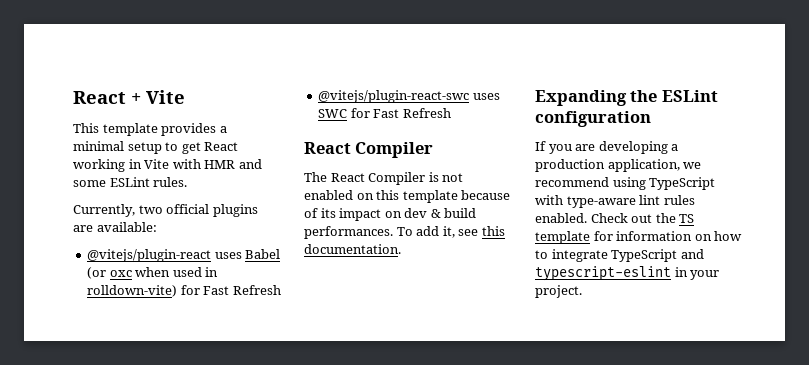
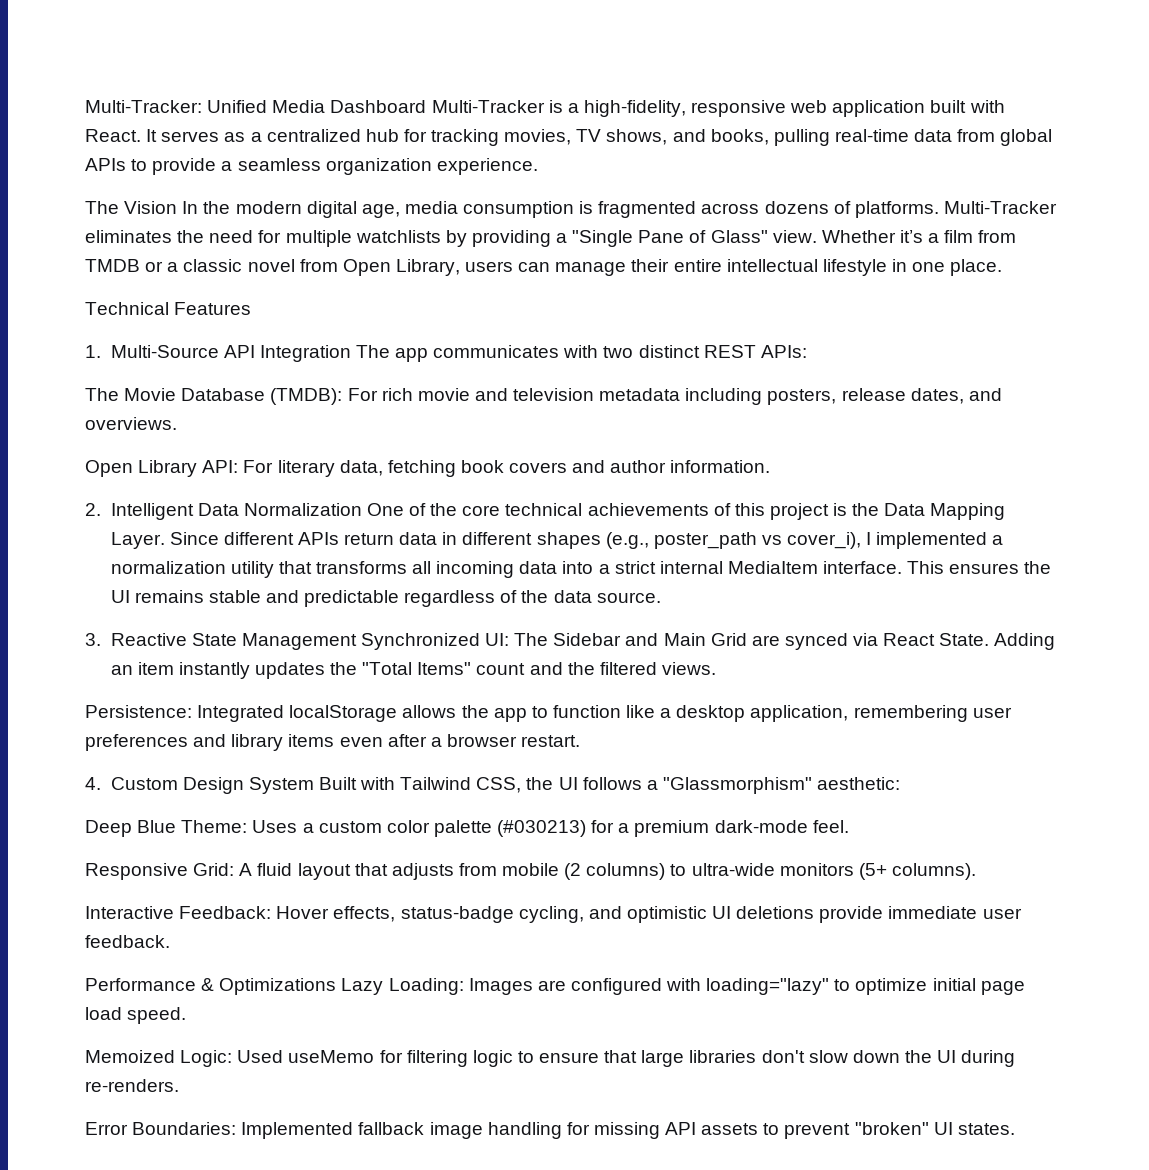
[73,90,185,104] [73,123,227,136] [73,141,239,154] [73,159,262,172] [73,177,188,187] [73,204,258,217] [73,222,157,232] [87,249,281,262] [87,267,219,279] [87,285,281,297] [318,90,500,103] [318,108,451,118] [304,142,434,158] [304,172,464,185] [304,190,511,203] [304,208,477,221] [304,226,505,239] [304,244,401,254] [535,90,718,106] [535,111,651,127] [535,141,679,154] [535,159,702,172] [535,177,716,190] [535,195,695,208] [535,213,695,223] [535,231,743,244] [535,249,704,262] [535,266,720,281] [535,285,582,298] React + Vite // This template provides a minimal setup to get React working in Vite with HMR and some ESLint rules. // Currently, two official plugins are available: // @vitejs/plugin-react uses Babel (or oxc when used in rolldown-vite) for Fast Refresh // @vitejs/plugin-react-swc uses SWC for Fast Refresh // React Compiler // The React Compiler is not enabled on this template because of its impact on dev & build performances. To add it, see this documentation. // Expanding the ESLint configuration // If you are developing a production application, we recommend using TypeScript with type-aware lint rules enabled. Check out the TS template for information on how to integrate TypeScript and typescript-eslint in your project. -> [85,100,1005,117] [85,129,1053,146] [85,158,538,175] [85,201,1057,218] [85,230,1017,247] [85,259,1003,276] [85,302,252,315] [85,345,807,362] [85,388,1002,405] [85,417,177,430] [85,460,771,477] [85,503,1006,520] [110,532,1004,549] [110,561,1052,578] [110,590,661,607] [85,633,1056,650] [110,662,716,679] [85,705,1012,722] [85,734,581,751] [85,777,901,794] [85,820,849,837] [85,863,976,880] [85,906,1022,923] [85,935,170,948] [85,978,1025,995] [85,1007,187,1024] [85,1050,1016,1067] [85,1079,179,1092] [85,1122,1015,1139] Multi-Tracker: Unified Media Dashboard Multi-Tracker is a high-fidelity, responsive web application built with React. It serves as a centralized hub for tracking movies, TV shows, and books, pulling real-time data from global APIs to provide a seamless organization experience. // The Vision In the modern digital age, media consumption is fragmented across dozens of platforms. Multi-Tracker eliminates the need for multiple watchlists by providing a "Single Pane of Glass" view. Whether it’s a film from TMDB or a classic novel from Open Library, users can manage their entire intellectual lifestyle in one place. // Technical Features // 1. Multi-Source API Integration The app communicates with two distinct REST APIs: // The Movie Database (TMDB): For rich movie and television metadata including posters, release dates, and overviews. // Open Library API: For literary data, fetching book covers and author information. // 2. Intelligent Data Normalization One of the core technical achievements of this project is the Data Mapping Layer. Since different APIs return data in different shapes (e.g., poster_path vs cover_i), I implemented a normalization utility that transforms all incoming data into a strict internal MediaItem interface. This ensures the UI remains stable and predictable regardless of the data source. // 3. Reactive State Management Synchronized UI: The Sidebar and Main Grid are synced via React State. Adding an item instantly updates the "Total Items" count and the filtered views. // Persistence: Integrated localStorage allows the app to function like a desktop application, remembering user preferences and library items even after a browser restart. // 4. Custom Design System Built with Tailwind CSS, the UI follows a "Glassmorphism" aesthetic: // Deep Blue Theme: Uses a custom color palette (#030213) for a premium dark-mode feel. // Responsive Grid: A fluid layout that adjusts from mobile (2 columns) to ultra-wide monitors (5+ columns). // Interactive Feedback: Hover effects, status-badge cycling, and optimistic UI deletions provide immediate user feedback. // Performance & Optimizations Lazy Loading: Images are configured with loading="lazy" to optimize initial page load speed. // Memoized Logic: Used useMemo for filtering logic to ensure that large libraries don't slow down the UI during re-renders. // Error Boundaries: Implemented fallback image handling for missing API assets to prevent "broken" UI states.

